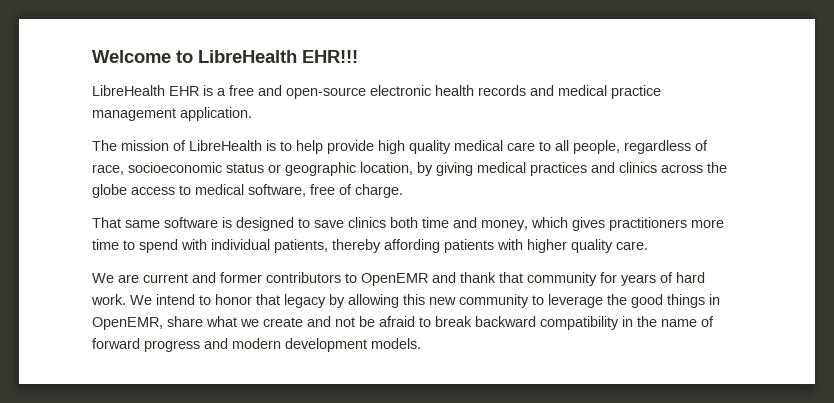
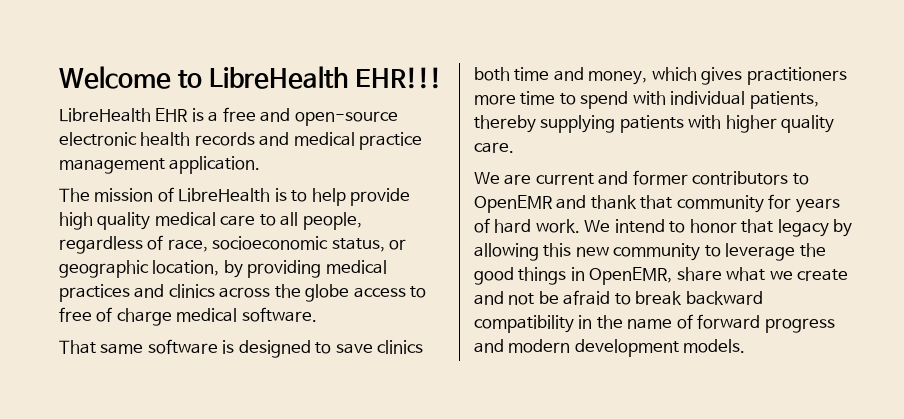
[226,163,264,173] status -> [331,238,385,252] status,
[436,162,473,176] giving -> [247,260,322,278] providing
[195,184,403,198] medical software, free of charge. -> [59,307,317,326] free of charge medical software.
[384,239,440,253] affording -> [540,115,616,133] supplying

